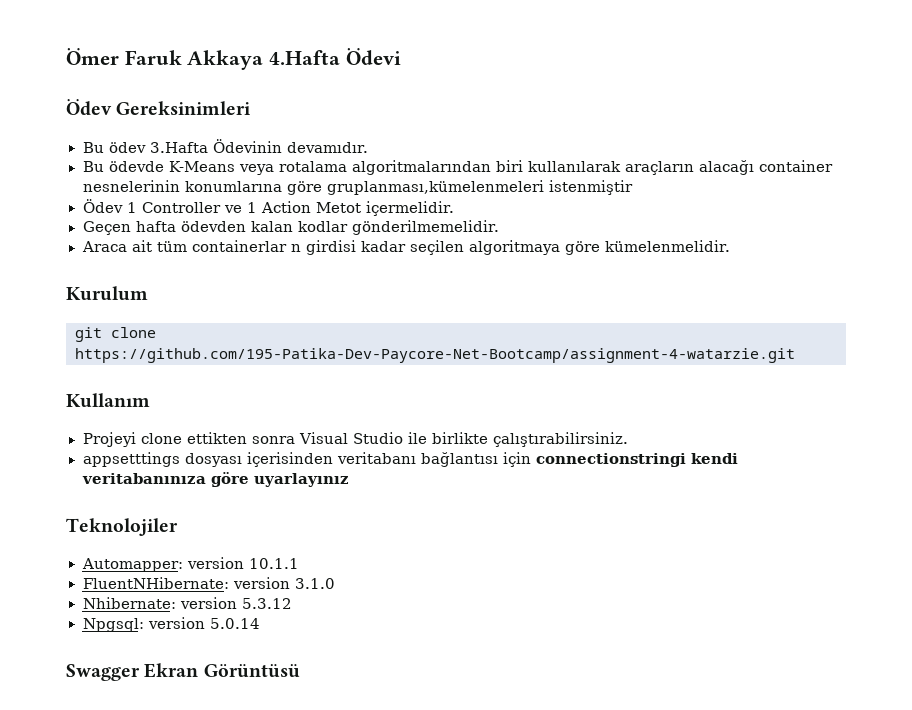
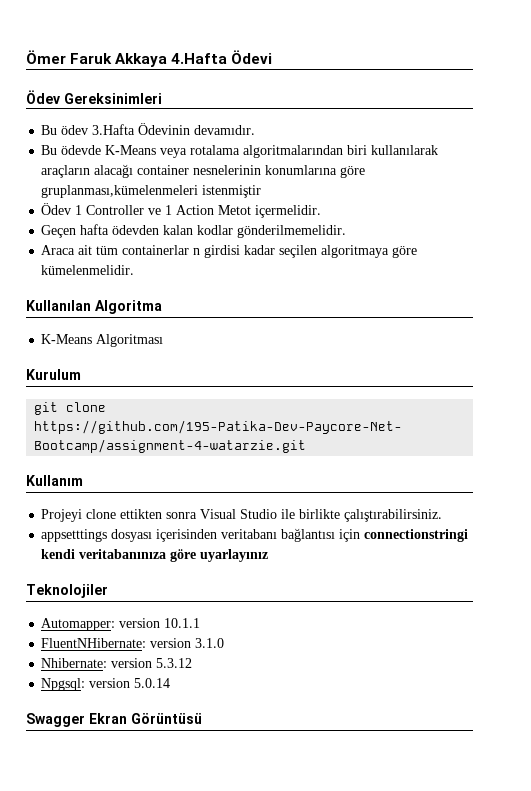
(731, 246) none -> [26,300,162,314] [41,334,164,347] // Kullanılan Algoritma // K-Means Algoritması

